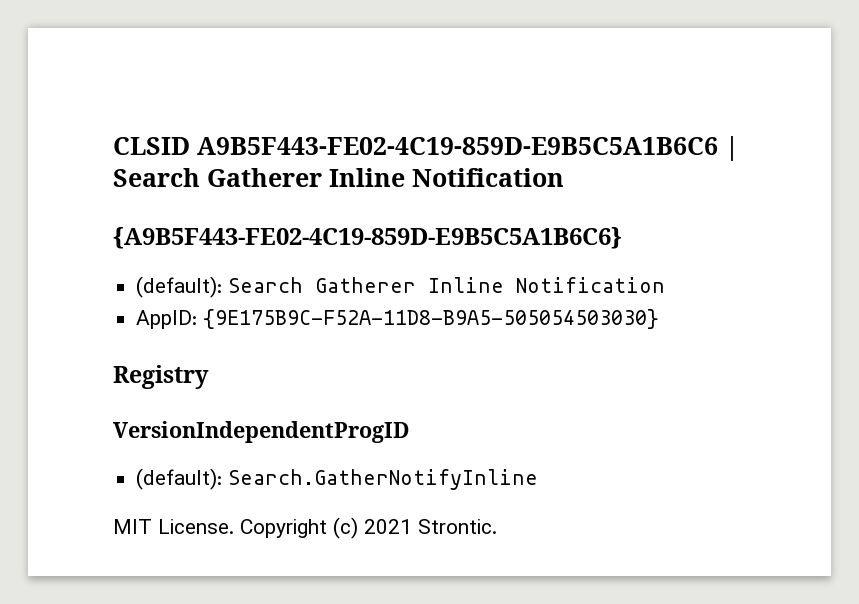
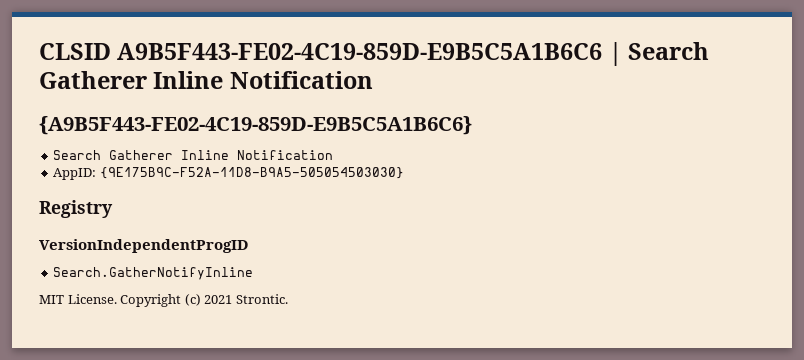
[136,276,223,298] (default): -> (472, 125) none
[136,468,223,490] (default): -> (249, 246) none

